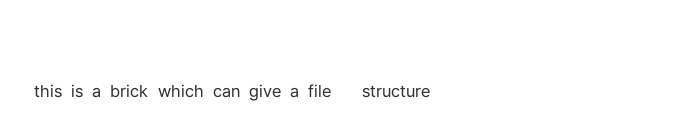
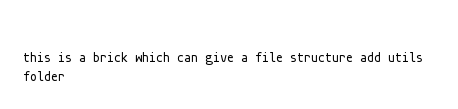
(430, 91) none -> [360,52,423,62] [23,71,65,81] add utils folder

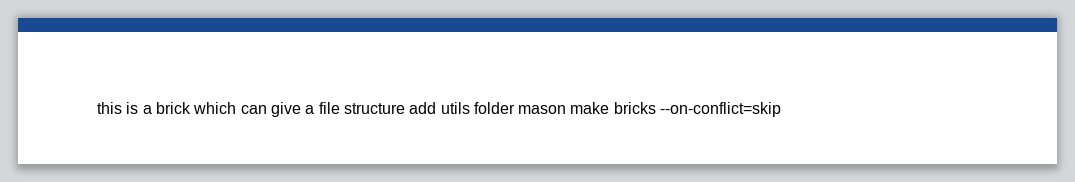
(65, 76) none -> [518,102,782,117] mason make bricks --on-conflict=skip

